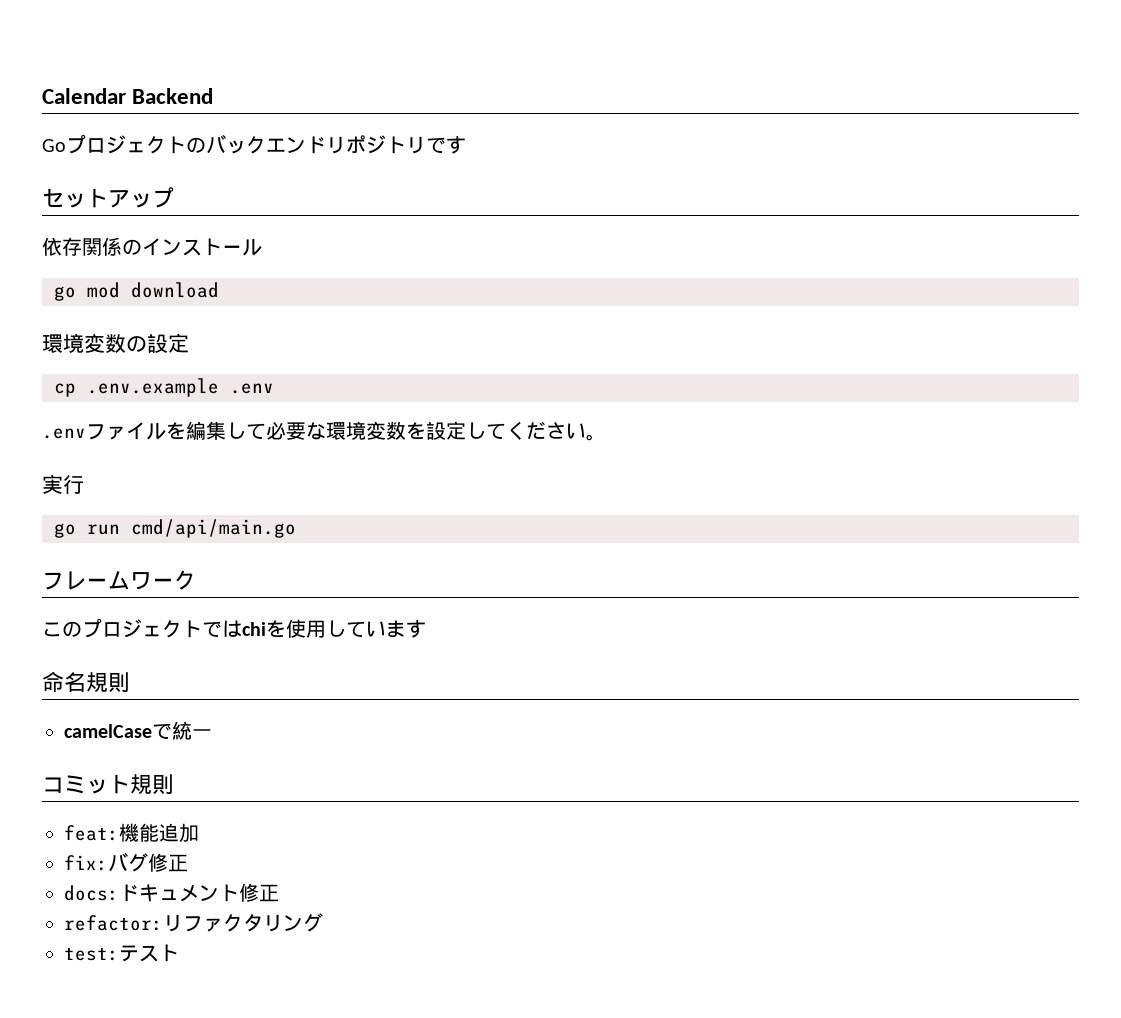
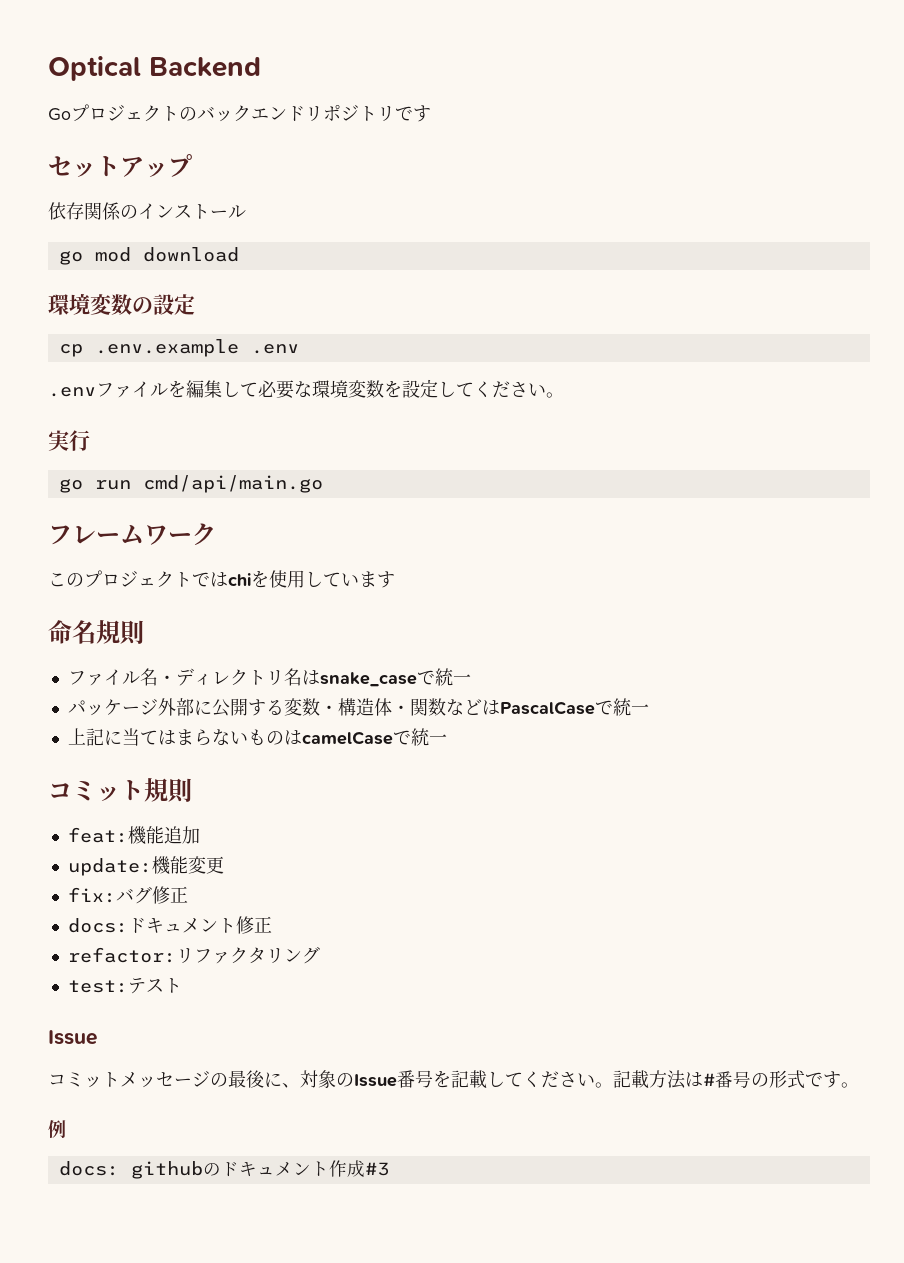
[42,88,126,104] Calendar -> [48,56,141,81] Optical
(130, 682) none -> [67,668,471,687] [67,698,649,717] [67,728,302,746] ファイル名・ディレクトリ名はsnake_caseで統一 // パッケージ外部に公開する変数・構造体・関数などはPascalCaseで統一 // 上記に当てはまらないものは
(199, 833) none -> [67,856,224,876] // update:機能変更
(179, 953) none -> [48,1030,97,1045] [48,1070,859,1089] [48,1120,66,1138] [58,1160,389,1179] // Issue // コミットメッセージの最後に、対象のIssue番号を記載してください。記載方法は#番号の形式です。 // 例 // docs: githubのドキュメント作成#3

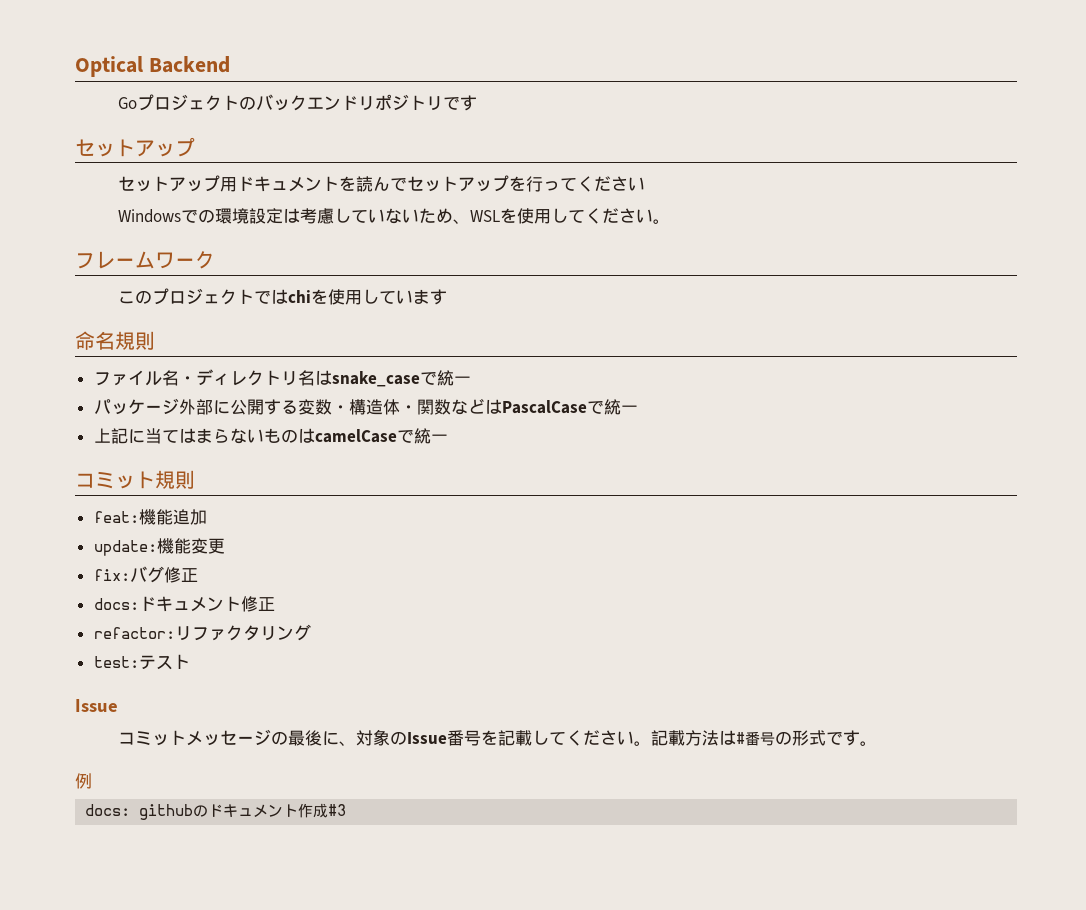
[48,202,246,220] [58,247,239,265] [48,294,195,315] [58,339,299,357] [48,379,564,399] [48,430,90,451] [58,475,323,493] 依存関係のインストール // go mod download // 環境変数の設定 // cp .env.example .env // .envファイルを編集して必要な環境変数を設定してください。 // 実行 // go run cmd/api/main.go -> [117,175,645,192] [117,208,670,224] セットアップ用ドキュメントを読んでセットアップを行ってください // Windowsでの環境設定は考慮していないため、WSLを使用してください。

